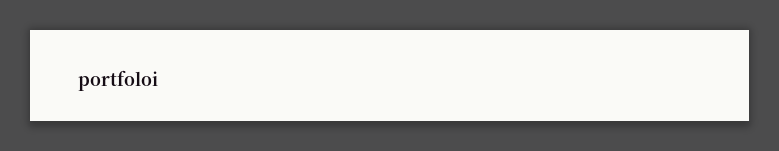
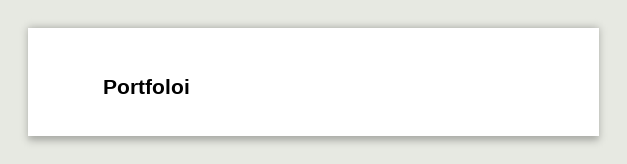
[78,70,158,91] portfoloi -> [103,79,190,94] Portfoloi

